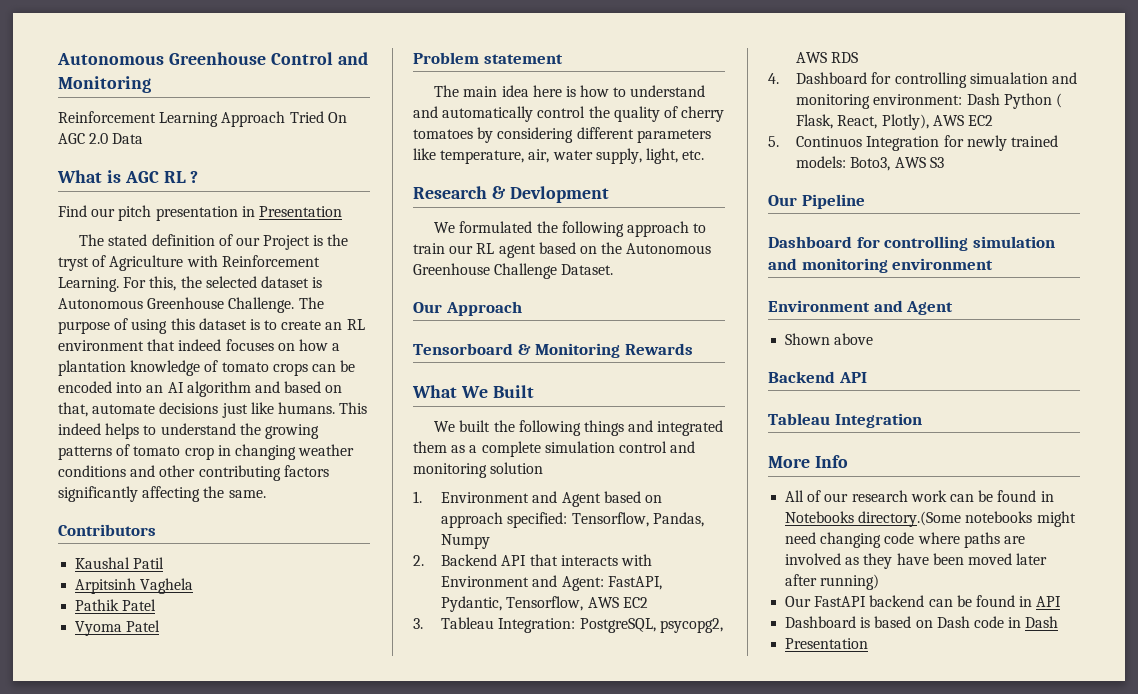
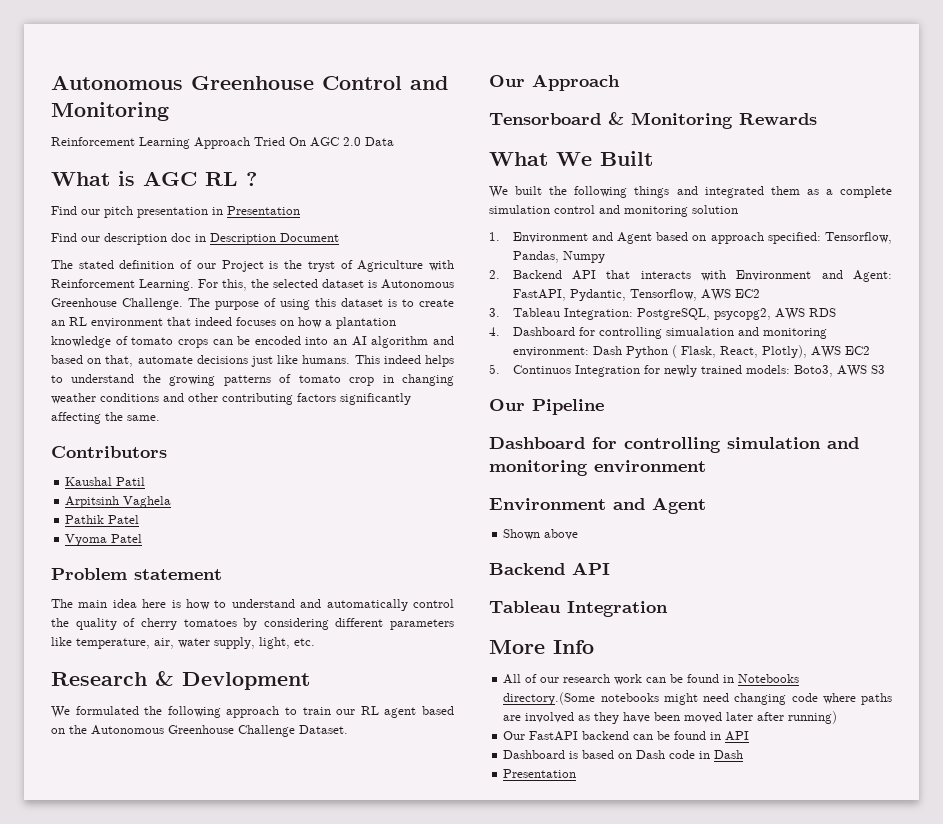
(342, 211) none -> [51,233,339,245] // Find our description doc in Description Document

